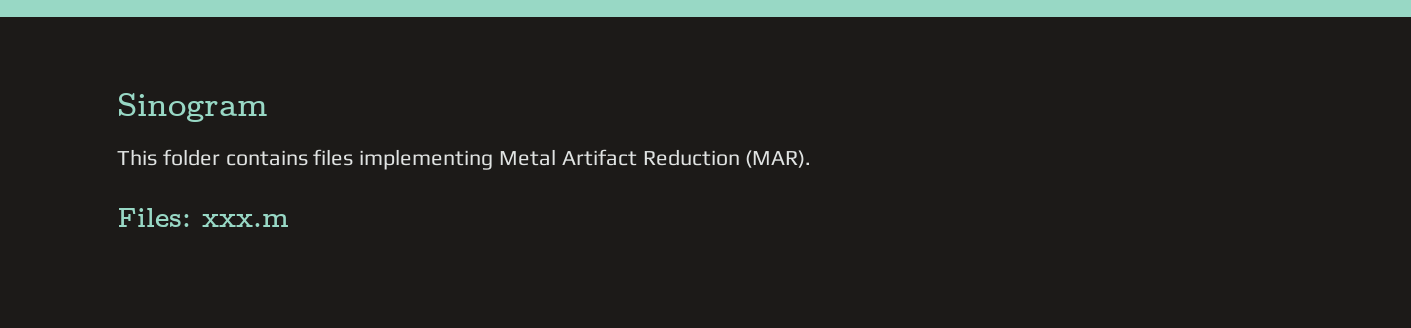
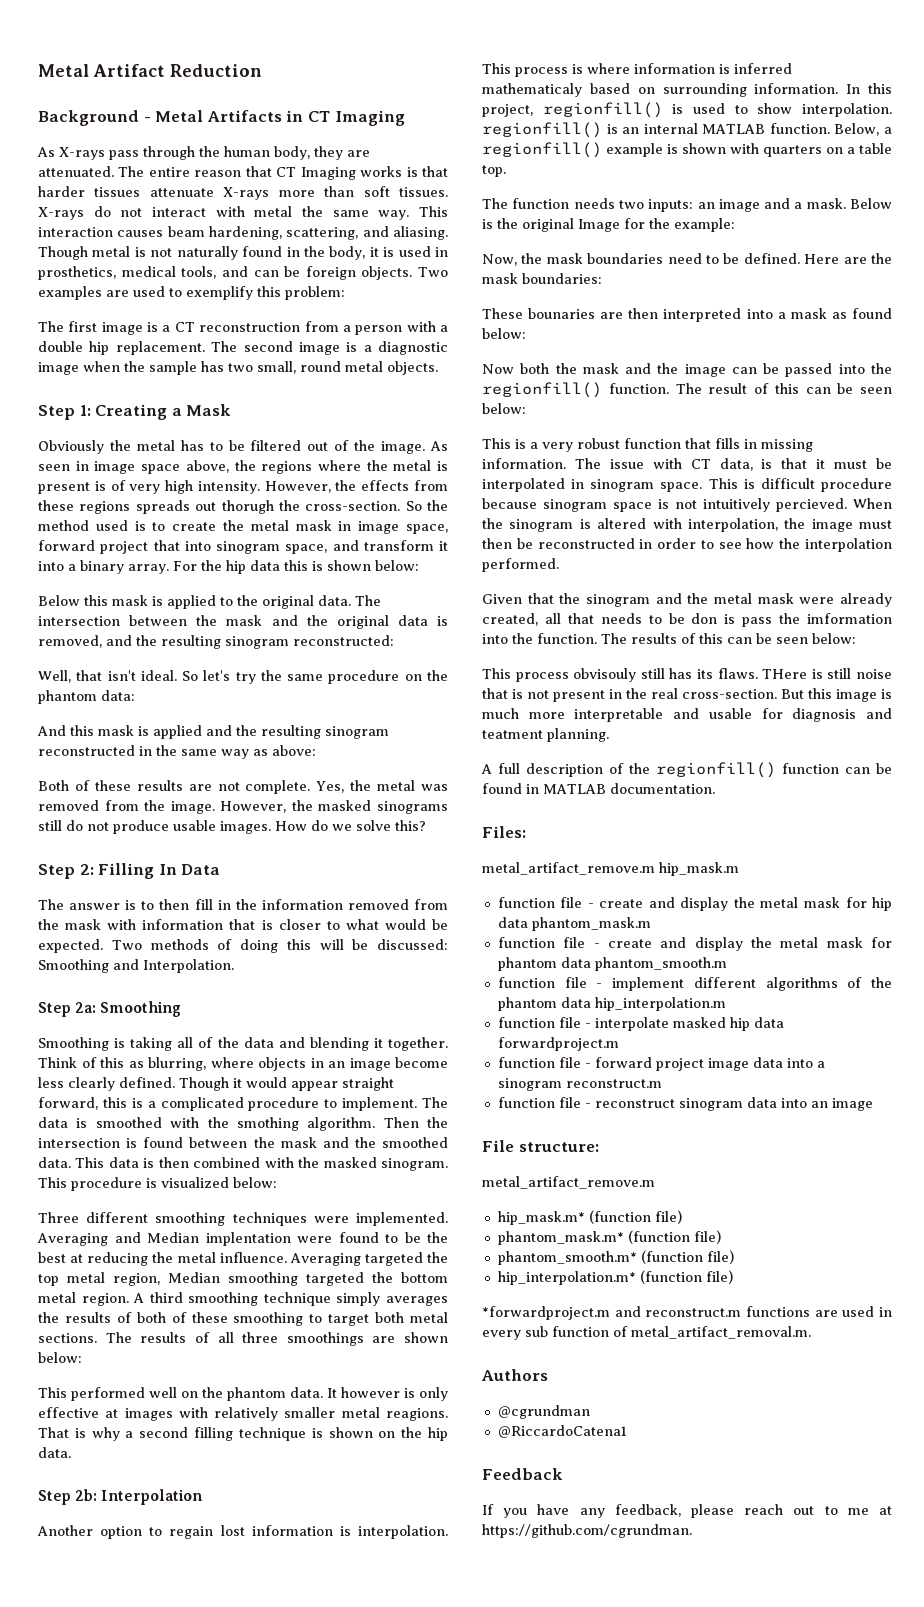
[117,93,268,122] [117,149,812,170] [117,208,289,227] Sinogram // This folder contains files implementing Metal Artifact Reduction (MAR). // Files: xxx.m -> [38,64,262,77] [38,110,405,126] [37,146,370,160] [38,166,449,180] [38,186,448,200] [38,206,449,220] [38,226,448,240] [38,246,449,260] [38,266,448,280] [38,286,345,300] [38,321,449,335] [38,341,448,355] [38,361,438,375] [38,404,232,420] [38,440,449,454] [38,460,448,474] [38,480,448,494] [38,500,448,514] [38,520,449,534] [38,540,448,554] [38,560,419,574] [38,595,381,609] [38,615,448,629] [38,635,394,649] [38,670,448,684] [38,690,135,704] [37,725,389,739] [38,745,316,759] [38,780,449,794] [38,800,448,814] [38,820,426,834] [38,863,221,879] [38,899,448,910] [38,919,449,930] [38,939,448,953] [38,959,234,973] [38,1001,182,1017] [38,1037,448,1051] [38,1057,448,1071] [38,1077,394,1091] [38,1097,448,1111] [38,1117,448,1131] [38,1137,448,1148] [38,1157,449,1171] [38,1177,277,1191] [38,1212,448,1226] [37,1232,448,1246] [38,1252,448,1266] [38,1272,448,1286] [38,1292,448,1306] [38,1312,448,1326] [38,1332,448,1346] [38,1352,82,1363] [38,1387,448,1401] [38,1407,448,1421] [38,1427,448,1441] [38,1447,71,1458] [38,1489,203,1505] [37,1525,448,1539] [482,63,792,77] [482,83,892,97] [482,102,892,118] [482,122,892,138] [482,142,892,158] [482,165,506,177] [482,198,893,212] [482,218,735,232] [482,253,892,266] [482,273,602,284] [482,308,892,322] [482,328,526,339] [482,363,892,377] [482,382,892,398] [482,403,526,414] [482,438,813,452] [482,458,892,471] [482,478,892,492] [482,498,892,512] [482,518,892,532] [482,538,892,552] [482,558,559,572] [482,593,892,607] [482,613,892,627] [482,633,856,644] [482,668,892,682] [482,688,892,702] [482,708,892,722] [482,728,609,742] [481,762,892,778] [482,783,715,794] [482,826,526,838] [482,862,739,876] [497,897,892,911] [497,917,651,931] [497,937,893,951] [497,957,727,971] [497,977,892,991] [497,997,726,1011] [497,1017,784,1031] [497,1037,619,1051] [497,1057,825,1071] [497,1078,662,1091] [497,1097,873,1111] [482,1140,599,1152] [482,1176,655,1189] [497,1210,682,1225] [497,1230,721,1245] [497,1250,734,1265] [497,1270,733,1285] [482,1306,892,1320] [482,1326,811,1340] [481,1369,548,1381] [497,1405,590,1419] [497,1425,627,1438] [482,1468,563,1480] [482,1504,892,1518] [482,1524,692,1538] Metal Artifact Reduction // Background - Metal Artifacts in CT Imaging // As X-rays pass through the human body, they are attenuated. The entire reason that CT Imaging works is that harder tissues attenuate X-rays more than soft tissues. X-rays do not interact with metal the same way. This interaction causes beam hardening, scattering, and aliasing. Though metal is not naturally found in the body, it is used in prosthetics, medical tools, and can be foreign objects. Two examples are used to exemplify this problem: // The first image is a CT reconstruction from a person with a double hip replacement. The second image is a diagnostic image when the sample has two small, round metal objects. // Step 1: Creating a Mask // Obviously the metal has to be filtered out of the image. As seen in image space above, the regions where the metal is present is of very high intensity. However, the effects from these regions spreads out thorugh the cross-section. So the method used is to create the metal mask in image space, forward project that into sinogram space, and transform it into a binary array. For the hip data this is shown below: // Below this mask is applied to the original data. The intersection between the mask and the original data is removed, and the resulting sinogram reconstructed: // Well, that isn't ideal. So let's try the same procedure on the phantom data: // And this mask is applied and the resulting sinogram reconstructed in the same way as above: // Both of these results are not complete. Yes, the metal was removed from the image. However, the masked sinograms still do not produce usable images. How do we solve this? // Step 2: Filling In Data // The answer is to then fill in the information removed from the mask with information that is closer to what would be expected. Two methods of doing this will be discussed: Smoothing and Interpolation. // Step 2a: Smoothing // Smoothing is taking all of the data and blending it together. Think of this as blurring, where objects in an image become less clearly defined. Though it would appear straight forward, this is a complicated procedure to implement. The data is smoothed with the smothing algorithm. Then the intersection is found between the mask and the smoothed data. This data is then combined with the masked sinogram. This procedure is visualized below: // Three different smoothing techniques were implemented. Averaging and Median implentation were found to be the best at reducing the metal influence. Averaging targeted the top metal region, Median smoothing targeted the bottom metal region. A third smoothing technique simply averages the results of both of these smoothing to target both metal sections. The results of all three smoothings are shown below: // This performed well on the phantom data. It however is only effective at images with relatively smaller metal reagions. That is why a second filling technique is shown on the hip data. // Step 2b: Interpolation // Another option to regain lost information is interpolation. This process is where information is inferred mathematicaly based on surrounding information. In this project, regionfill() is used to show interpolation. regionfill() is an internal MATLAB function. Below, a regionfill() example is shown with quarters on a table top. // The function needs two inputs: an image and a mask. Below is the original Image for the example: // Now, the mask boundaries need to be defined. Here are the mask boundaries: // These bounaries are then interpreted into a mask as found below: // Now both the mask and the image can be passed into the regionfill() function. The result of this can be seen below: // This is a very robust function that fills in missing information. The issue with CT data, is that it must be interpolated in sinogram space. This is difficult procedure because sinogram space is not intuitively percieved. When the sinogram is altered with interpolation, the image must then be reconstructed in order to see how the interpolation performed. // Given that the sinogram and the metal mask were already created, all that needs to be don is pass the imformation into the function. The results of this can be seen below: // This process obvisouly still has its flaws. THere is still noise that is not present in the real cross-section. But this image is much more interpretable and usable for diagnosis and teatment planning. // A full description of the regionfill() function can be found in MATLAB documentation. // Files: // metal_artifact_remove.m hip_mask.m // function file - create and display the metal mask for hip data phantom_mask.m // function file - create and display the metal mask for phantom data phantom_smooth.m // function file - implement different algorithms of the phantom data hip_interpolation.m // function file - interpolate masked hip data forwardproject.m // function file - forward project image data into a sinogram reconstruct.m // function file - reconstruct sinogram data into an image // File structure: // metal_artifact_remove.m // hip_mask.m* (function file) // phantom_mask.m* (function file) // phantom_smooth.m* (function file) // hip_interpolation.m* (function file) // *forwardproject.m and reconstruct.m functions are used in every sub function of metal_artifact_removal.m. // Authors // @cgrundman // @RiccardoCatena1 // Feedback // If you have any feedback, please reach out to me at https://github.com/cgrundman.

